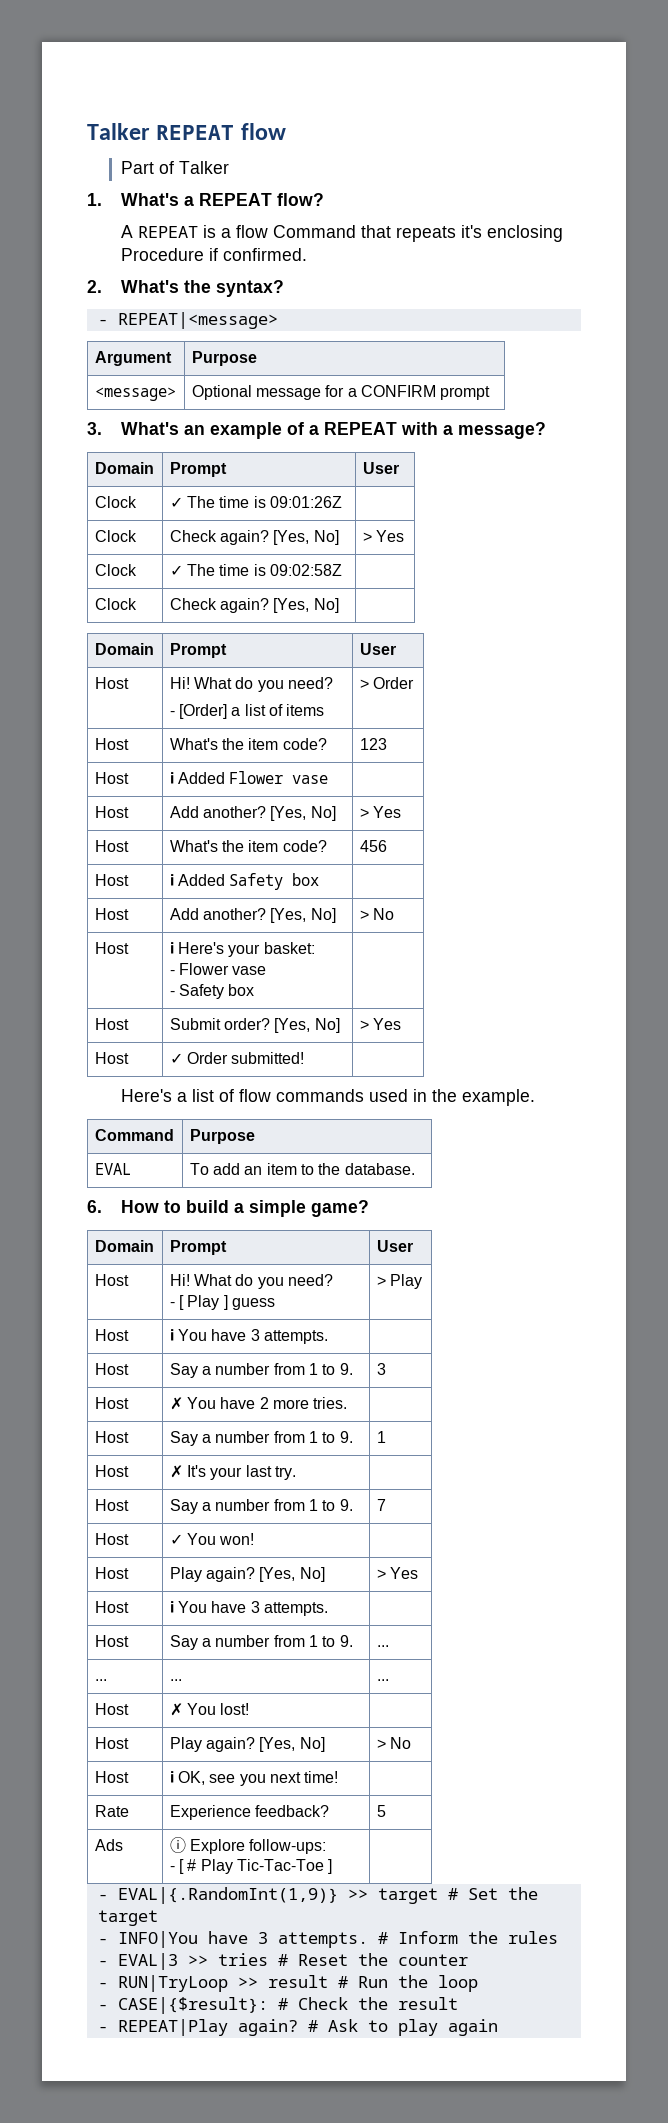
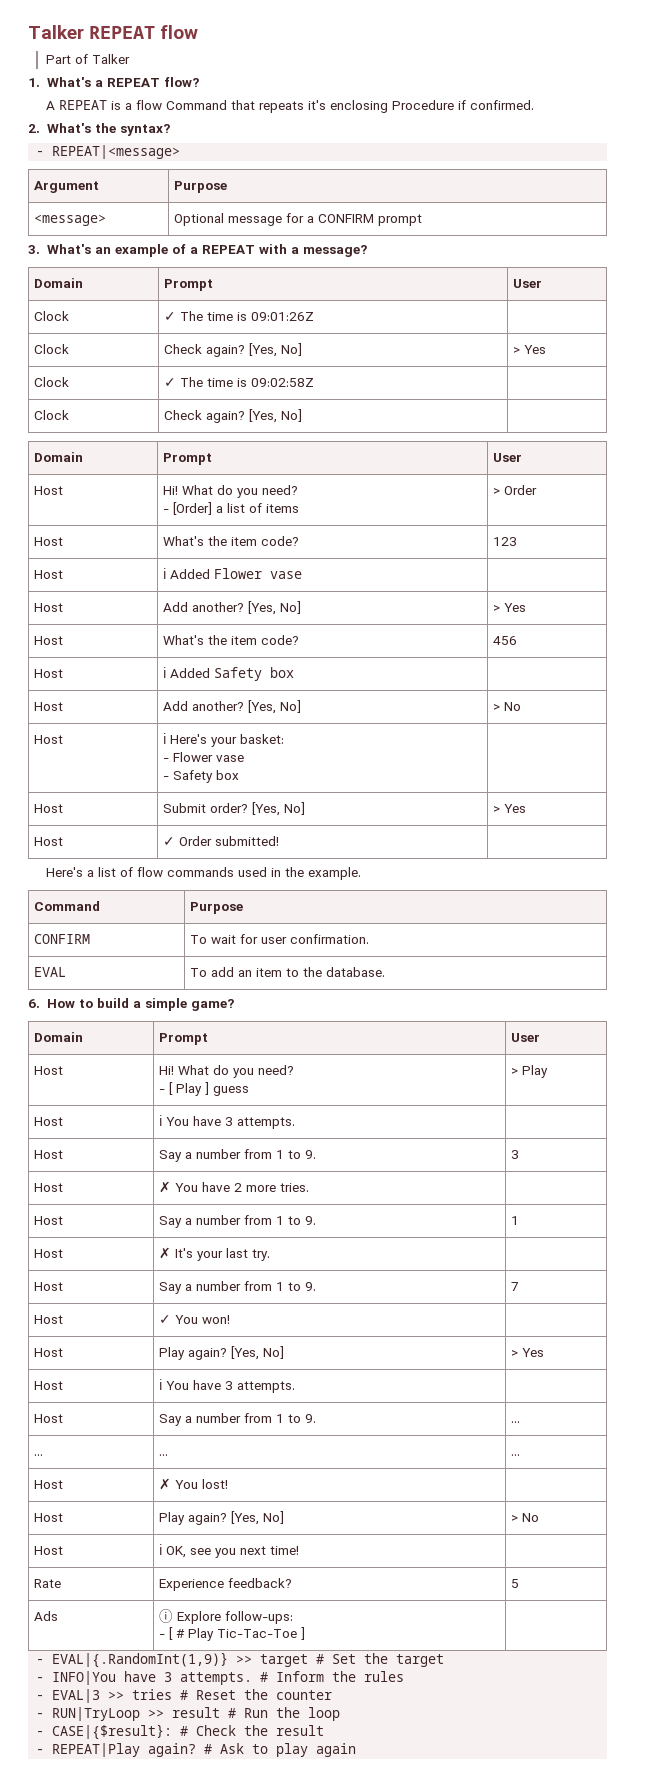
(255, 1136) none -> [34,934,91,944] [190,934,370,944] // CONFIRM | To wait for user confirmation.

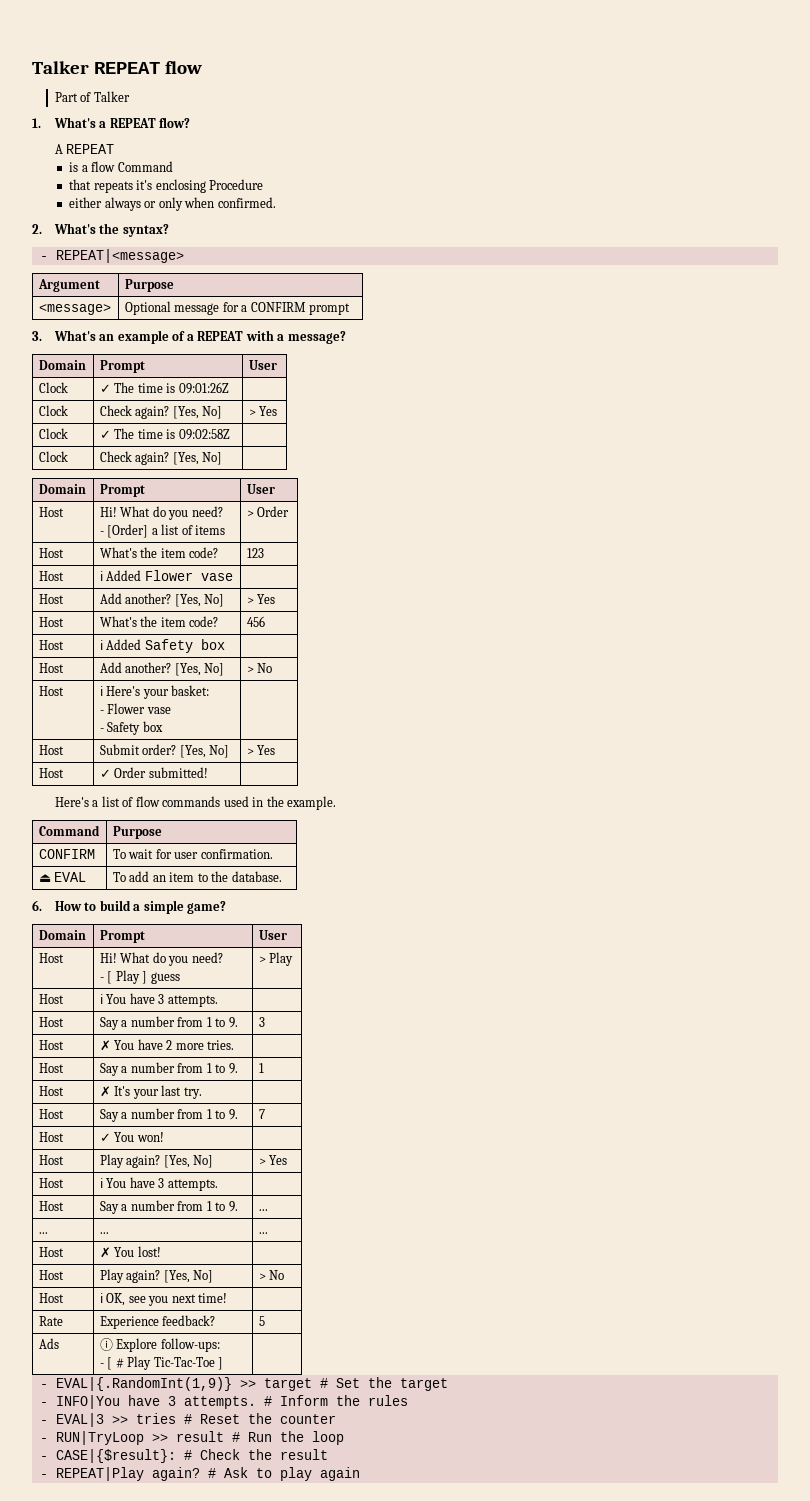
(107, 105) none -> (115, 149) //
(227, 105) none -> (173, 166) //
[457,100,466,110] if -> [69,197,215,211] // either always or only when
(370, 939) none -> [38,874,51,882] ⏏

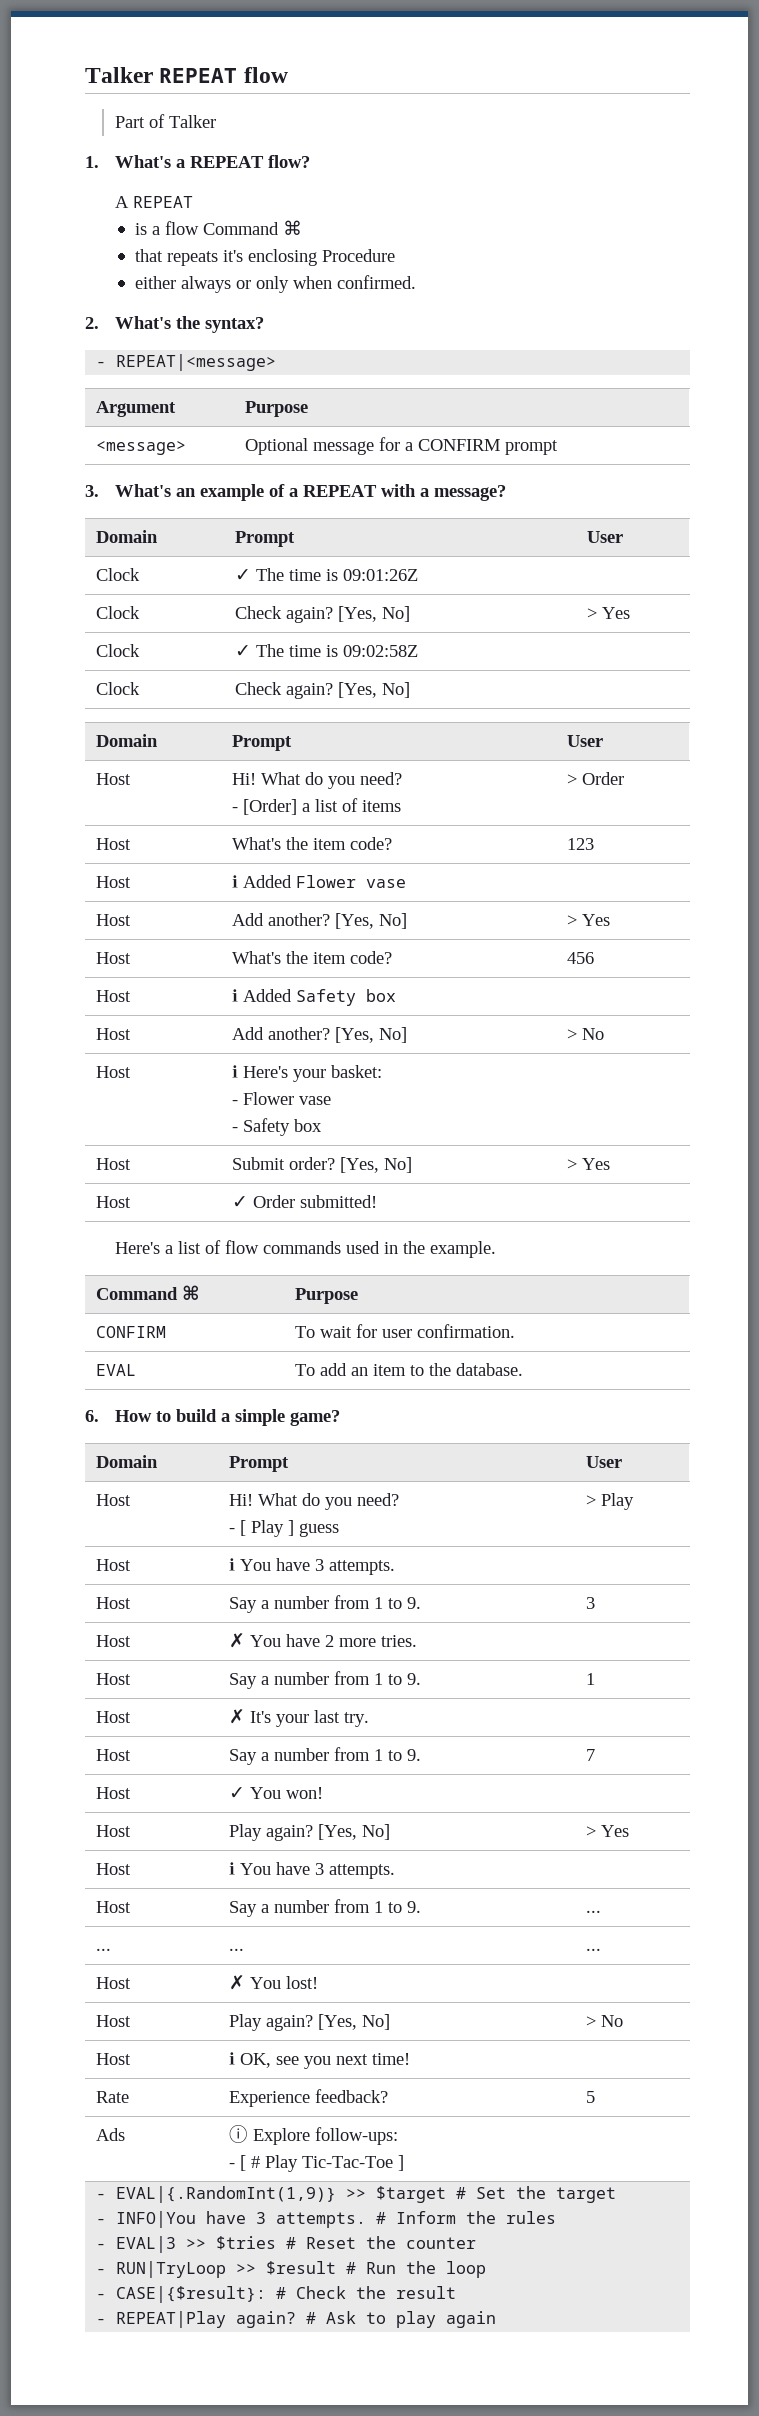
(173, 166) none -> [282,220,302,235] ⌘
(100, 830) none -> [182,1285,201,1300] ⌘
[38,874,51,882] ⏏ -> (516, 1331) none
[263,1378,312,1391] target -> [376,2186,447,2203] $target
[135,1413,176,1424] tries -> [216,2236,277,2250] $tries
[175,1431,224,1442] result -> [266,2261,337,2275] $result

